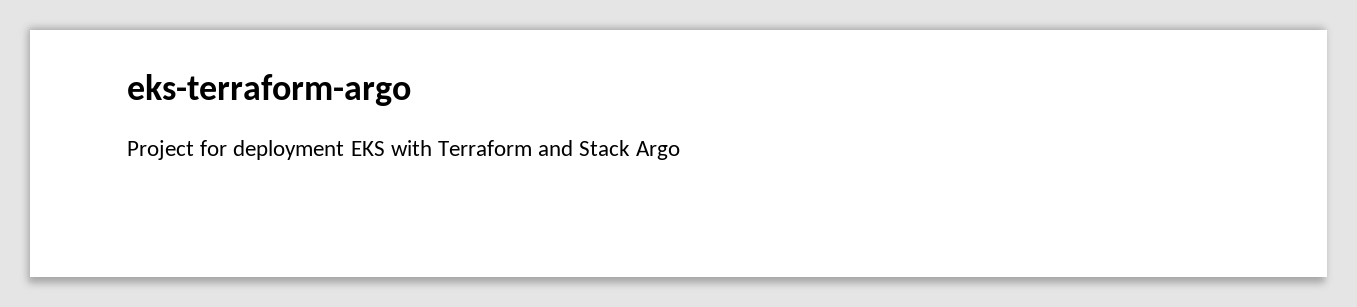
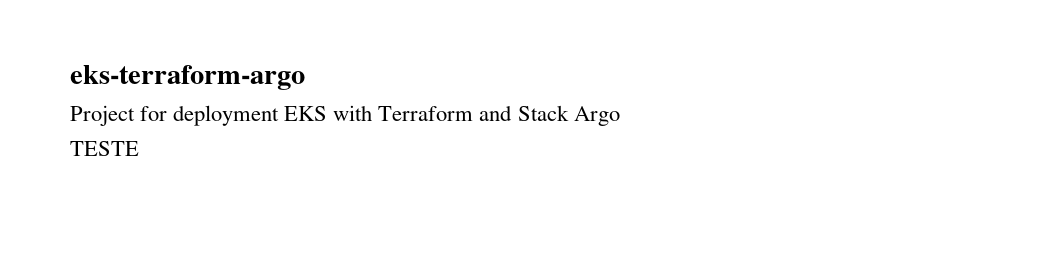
(680, 150) none -> [70,141,139,156] // TESTE

